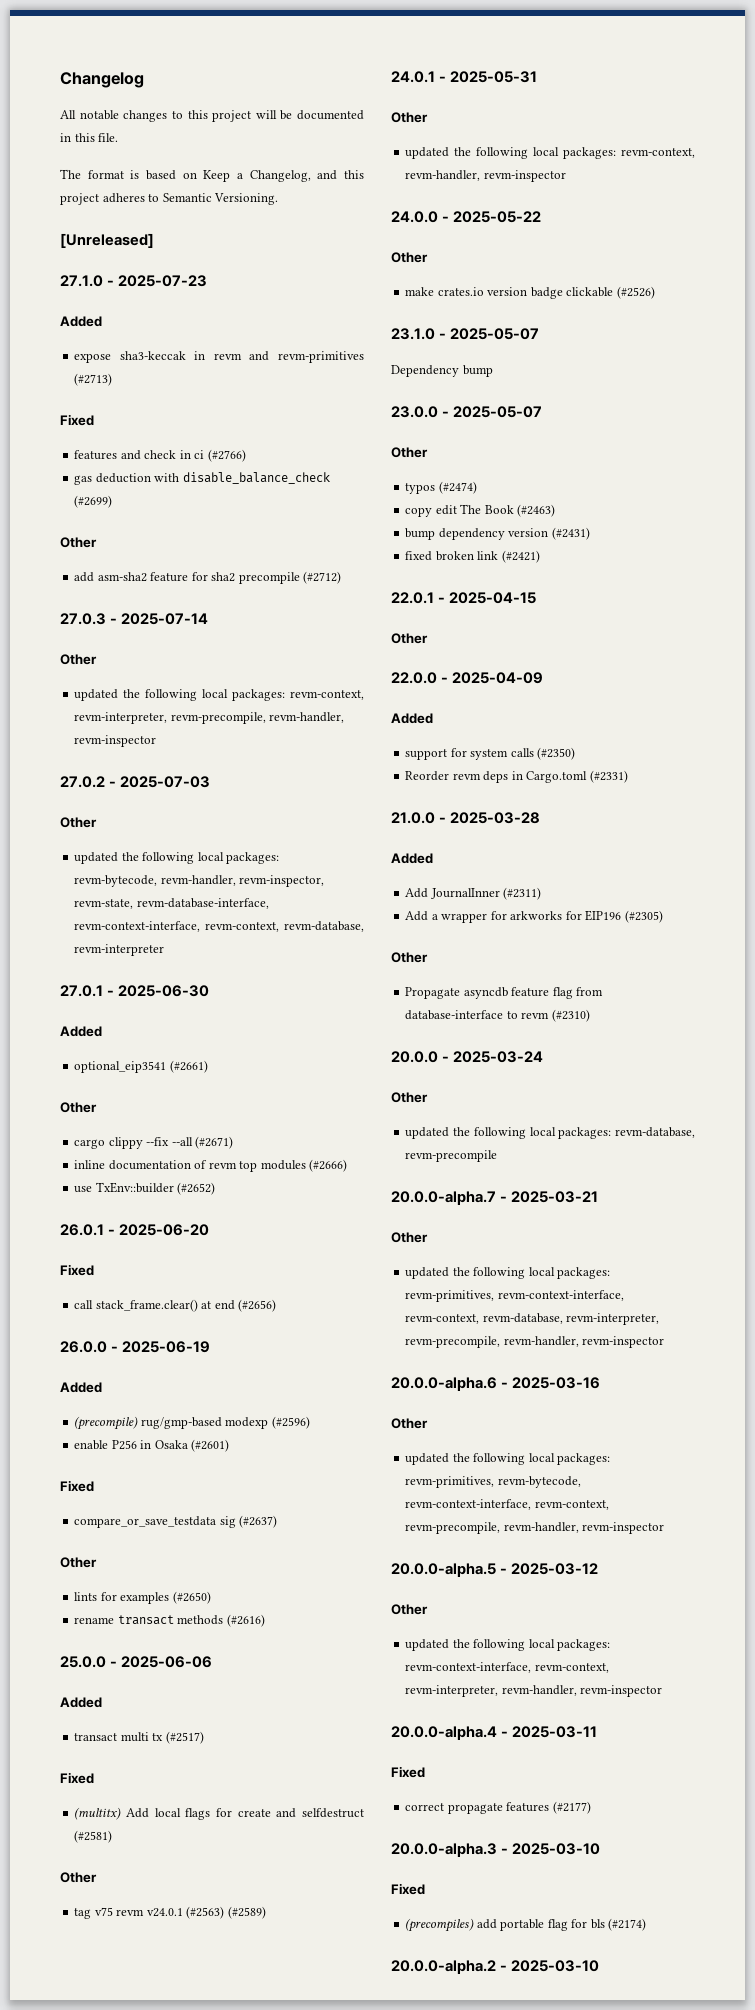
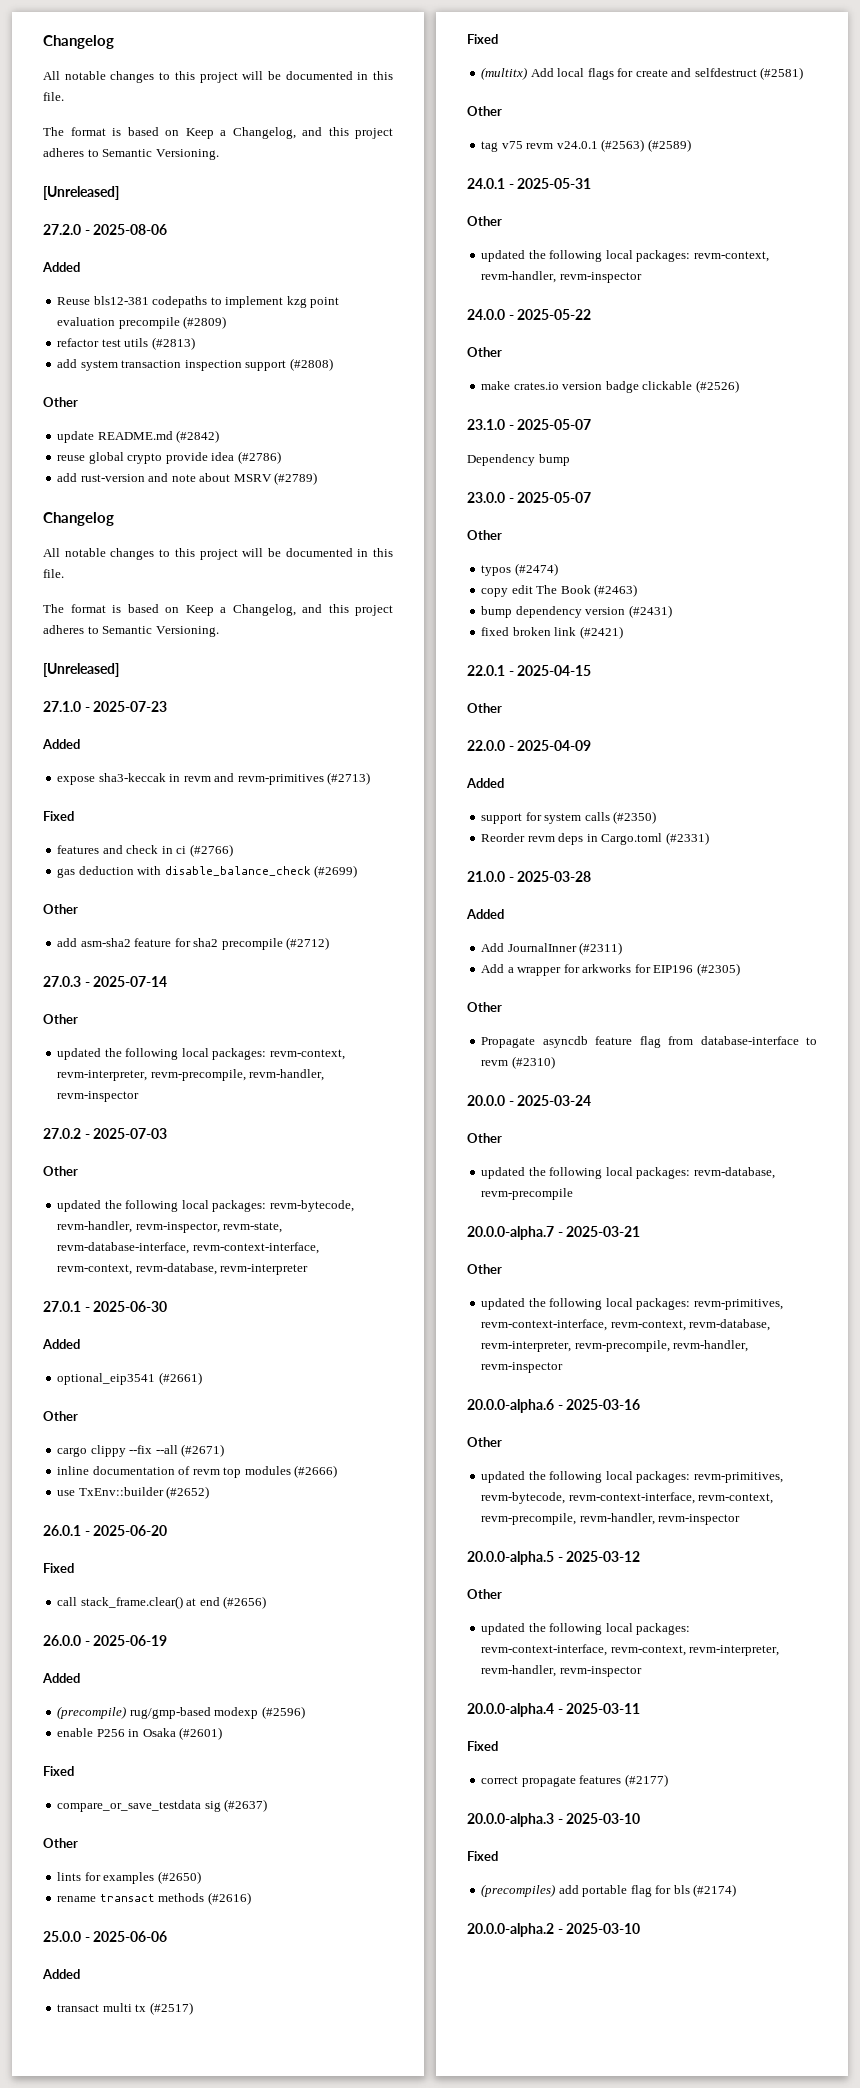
(154, 240) none -> [43,224,168,235] [42,262,80,272] [57,296,340,308] [57,316,227,329] [57,337,195,350] [57,358,333,371] [43,397,78,407] [57,430,220,443] [57,451,281,464] [57,472,318,485] [43,512,114,526] [43,548,393,560] [43,569,64,578] [43,604,393,616] [43,625,219,637] [43,663,119,677] // 27.2.0 - 2025-08-06 // Added // Reuse bls12-381 codepaths to implement kzg point evaluation precompile (#2809) // refactor test utils (#2813) // add system transaction inspection support (#2808) // Other // update README.md (#2842) // reuse global crypto provide idea (#2786) // add rust-version and note about MSRV (#2789) // Changelog // All notable changes to this project will be documented in this file. // The format is based on Keep a Changelog, and this project adheres to Semantic Versioning. // [Unreleased]

